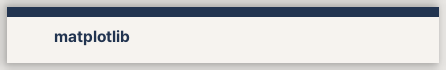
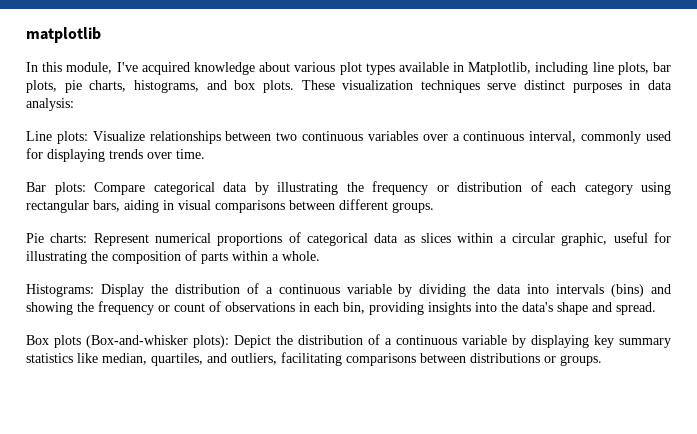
(130, 38) none -> [26,62,671,75] [26,80,672,93] [26,98,74,111] [26,131,671,144] [26,148,205,162] [26,181,671,195] [26,199,434,213] [26,232,671,246] [26,250,320,264] [26,283,671,297] [26,301,656,315] [26,334,671,348] [26,352,602,366] // In this module, I've acquired knowledge about various plot types available in Matplotlib, including line plots, bar plots, pie charts, histograms, and box plots. These visualization techniques serve distinct purposes in data analysis: // Line plots: Visualize relationships between two continuous variables over a continuous interval, commonly used for displaying trends over time. // Bar plots: Compare categorical data by illustrating the frequency or distribution of each category using rectangular bars, aiding in visual comparisons between different groups. // Pie charts: Represent numerical proportions of categorical data as slices within a circular graphic, useful for illustrating the composition of parts within a whole. // Histograms: Display the distribution of a continuous variable by dividing the data into intervals (bins) and showing the frequency or count of observations in each bin, providing insights into the data's shape and spread. // Box plots (Box-and-whisker plots): Depict the distribution of a continuous variable by displaying key summary statistics like median, quartiles, and outliers, facilitating comparisons between distributions or groups.

